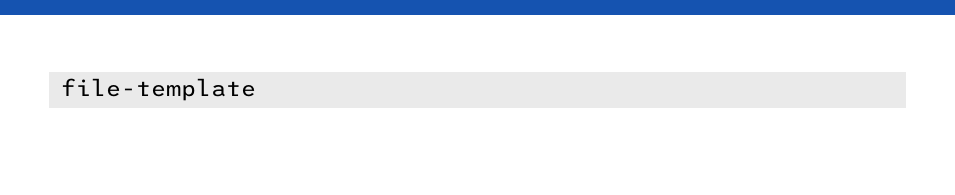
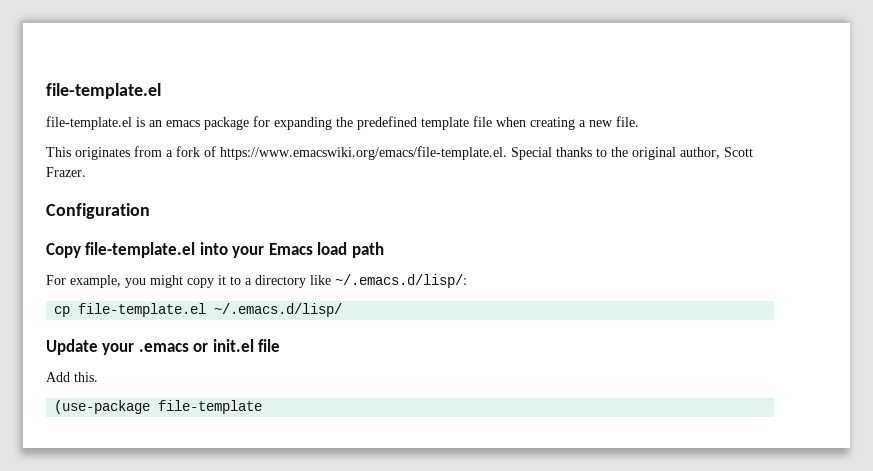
(61, 89) none -> [46,83,161,99] [46,116,639,130] [46,146,753,160] [46,167,86,177] [46,203,150,219] [46,242,384,258] [46,274,467,288] [54,303,343,317] [46,339,281,355] [46,372,98,382] [54,400,151,414] file-template.el // file-template.el is an emacs package for expanding the predefined template file when creating a new file. // This originates from a fork of https://www.emacswiki.org/emacs/file-template.el. Special thanks to the original author, Scott Frazer. // Configuration // Copy file-template.el into your Emacs load path // For example, you might copy it to a directory like ~/.emacs.d/lisp/: // cp file-template.el ~/.emacs.d/lisp/ // Update your .emacs or init.el file // Add this. // (use-package

